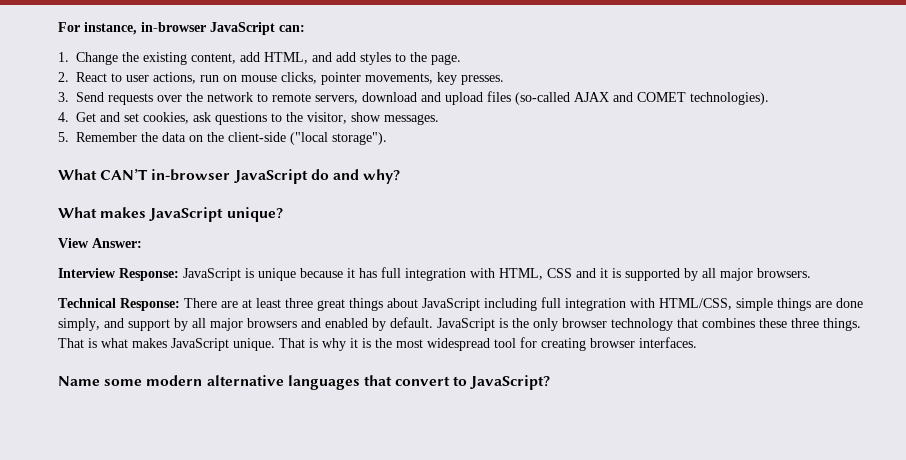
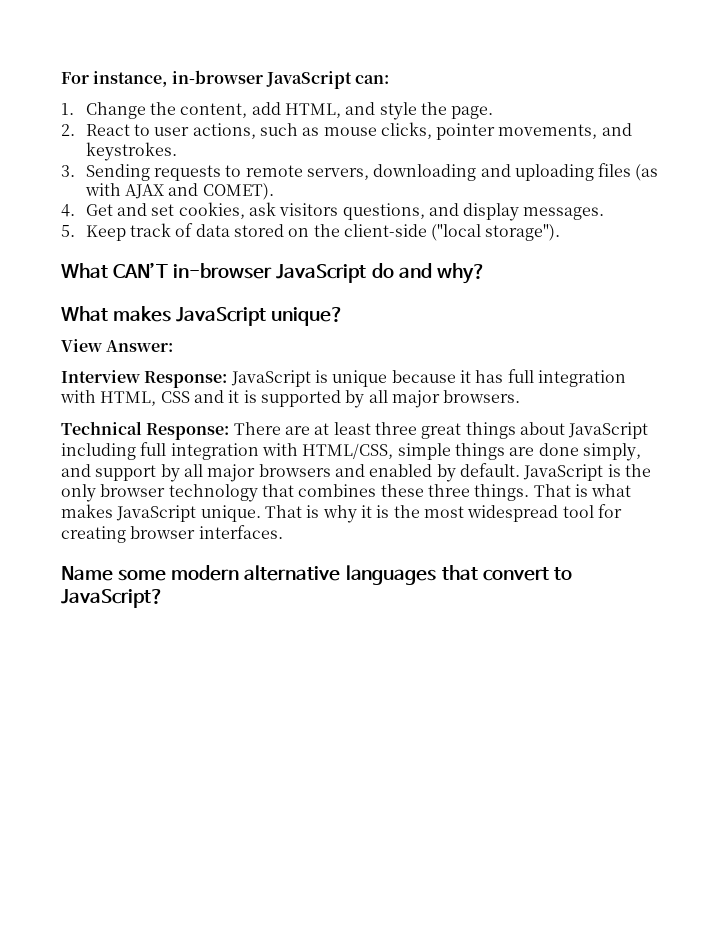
[143,52,187,65] existing -> (176, 108) none
[336,52,406,65] add styles to -> [379,102,417,120] style
[200,75,237,82] run on -> [259,123,320,136] such as
[437,72,504,85] key presses. -> [601,123,632,136] [85,142,177,161] and keystrokes.
[76,91,769,105] Send requests over the network to remote servers, download and upload files (so-called AJAX and COMET technologies). -> [85,163,659,181] [84,183,274,200] Sending requests to remote servers, downloading and uploading files (as with AJAX and COMET).
[215,112,439,125] [58,132,186,142] questions to the visitor, show messages. // 5. Remember the data -> [279,203,605,221] [61,223,284,241] visitors questions, and display messages. // 5. Keep track of data stored

